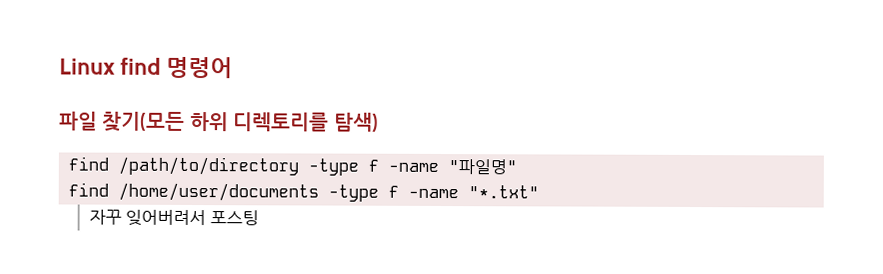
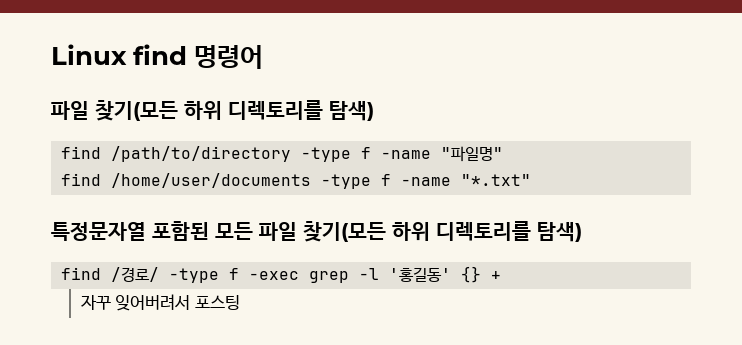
(540, 192) none -> [51,221,582,242] [61,266,502,283] // 특정문자열 포함된 모든 파일 찾기(모든 하위 디렉토리를 탐색) // find /경로/ -type f -exec grep -l '홍길동' {} +

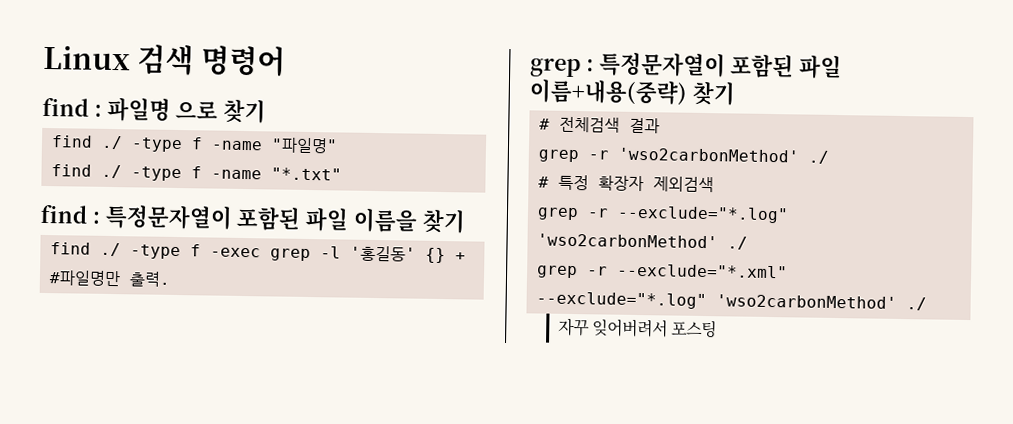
[133,44,188,65] find -> [136,44,194,76] 검색
[51,100,374,121] [61,146,292,162] 파일 찾기(모든 하위 디렉토리를 탐색) // find /path/to/directory -> [42,96,267,124] [50,135,123,150] find : 파일명 으로 찾기 // find ./
[111,173,312,188] /home/user/documents -> [100,164,122,179] ./
[51,221,582,242] [61,267,160,282] 특정문자열 포함된 모든 파일 찾기(모든 하위 디렉토리를 탐색) // find /경로/ -> [40,203,466,234] [49,242,121,257] find : 특정문자열이 포함된 파일 이름을 찾기 // find ./
(502, 275) none -> [48,270,171,287] [530,51,843,80] [529,78,736,106] [538,116,660,134] [537,147,829,164] [537,174,714,193] [536,205,789,224] [536,233,748,250] [536,263,788,279] [535,291,927,311] #파일명만 출력. // grep : 특정문자열이 포함된 파일 이름+내용(중략) 찾기 // # 전체검색 결과 // grep -r 'wso2carbonMethod' ./ // # 특정 확장자 제외검색 // grep -r --exclude="*.log" 'wso2carbonMethod' ./ // grep -r --exclude="*.xml" --exclude="*.log" 'wso2carbonMethod' ./

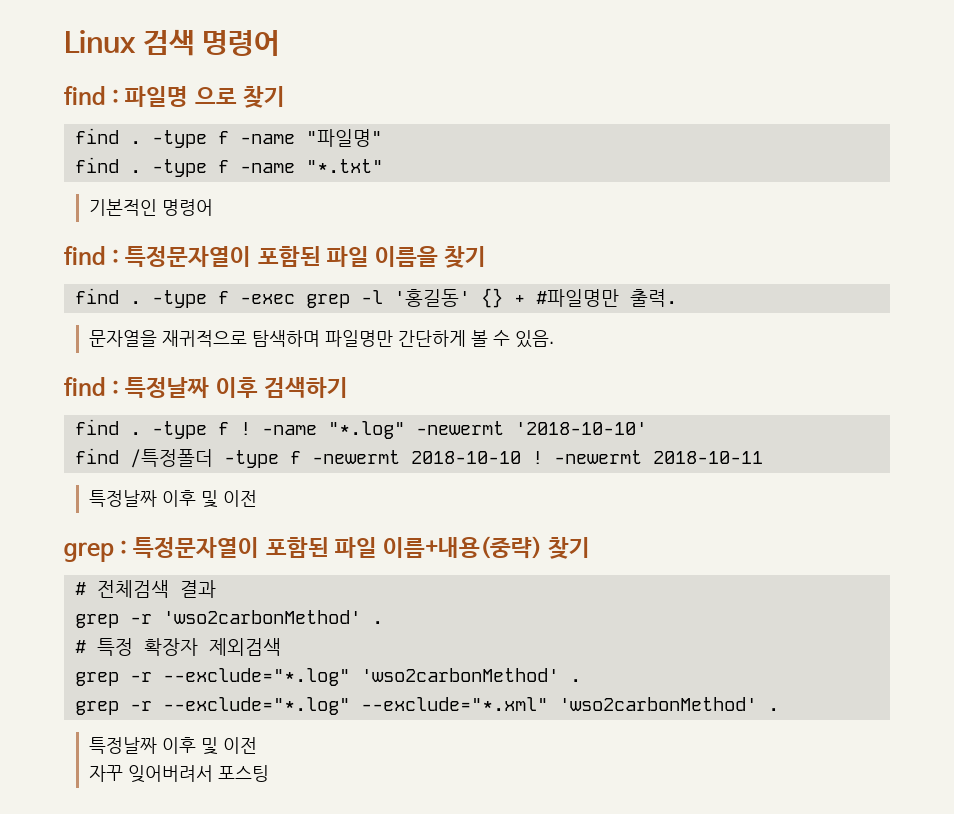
[100,135,123,150] ./ -> [129,141,141,144] .
[100,164,122,179] ./ -> [129,170,141,173] .
(342, 174) none -> [88,199,213,216] // 기본적인 명령어
[99,242,121,257] ./ -> [129,301,141,304] .
(171, 279) none -> [88,330,554,348] [64,377,348,398] [74,419,647,439] [74,448,763,468] [88,490,257,508] // 문자열을 재귀적으로 탐색하며 파일명만 간단하게 볼 수 있음. // find : 특정날짜 이후 검색하기 // find . -type f ! -name "*.log" -newermt '2018-10-10' // find /특정폴더 -type f -newermt 2018-10-10 ! -newermt 2018-10-11 // 특정날짜 이후 및 이전
[807,150,829,164] ./ -> [371,621,383,624] .
[726,236,748,250] [536,263,788,279] [535,291,927,311] ./ // grep -r --exclude="*.xml" --exclude="*.log" 'wso2carbonMethod' ./ -> [569,679,581,682] [74,697,779,715] [88,737,257,755] . // grep -r --exclude="*.log" --exclude="*.xml" 'wso2carbonMethod' . // 특정날짜 이후 및 이전

